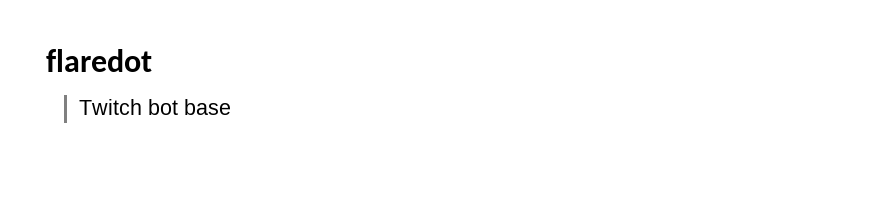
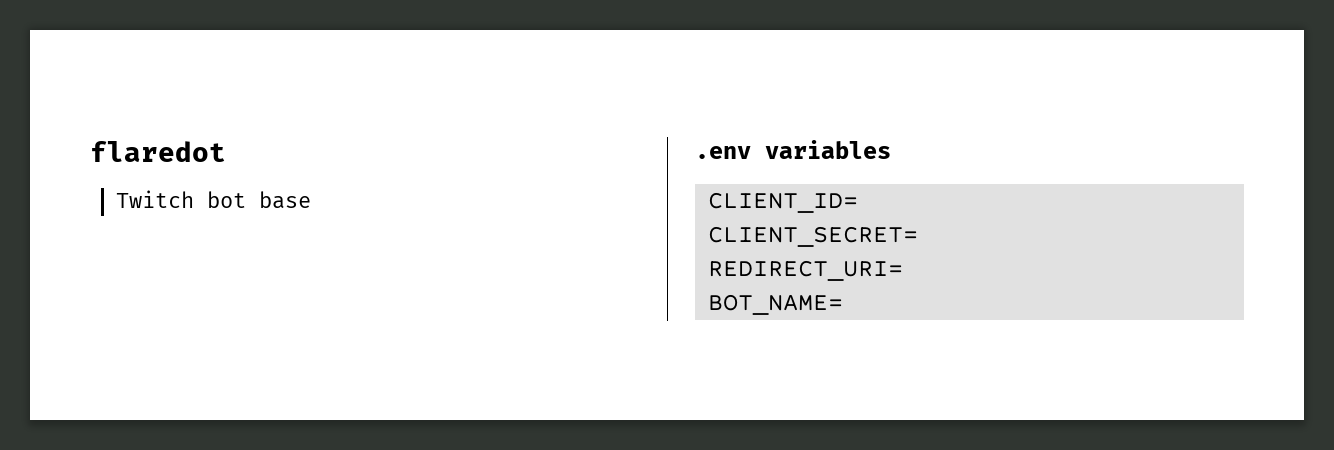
(232, 107) none -> [695,140,891,159] [707,192,858,213] [707,226,918,247] [707,260,903,281] [707,294,843,315] // .env variables // CLIENT_ID= // CLIENT_SECRET= // REDIRECT_URI= // BOT_NAME=

